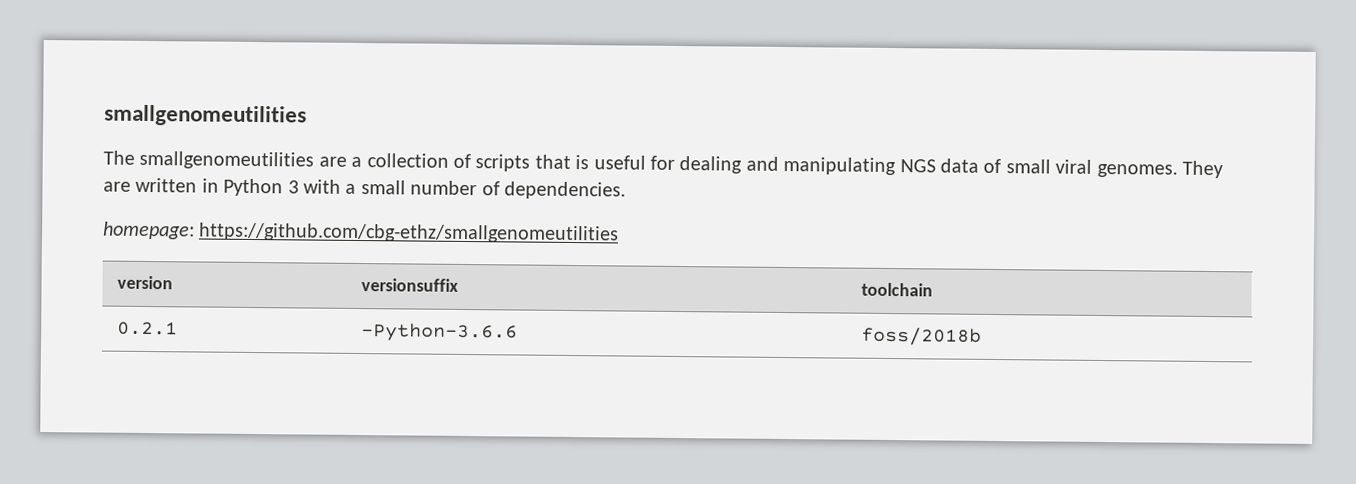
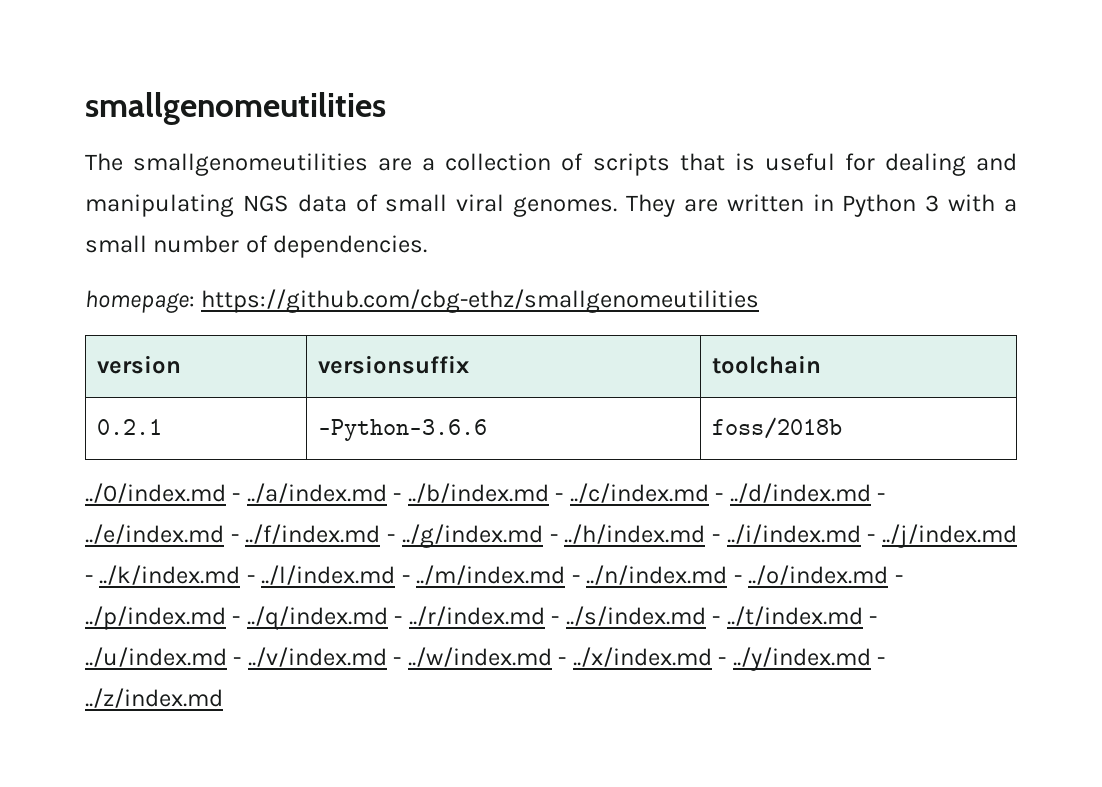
(983, 336) none -> [85,483,886,503] [85,524,1018,548] [85,565,903,585] [85,606,878,630] [85,647,886,671] [85,688,223,708] // ../0/index.md - ../a/index.md - ../b/index.md - ../c/index.md - ../d/index.md - ../e/index.md - ../f/index.md - ../g/index.md - ../h/index.md - ../i/index.md - ../j/index.md - ../k/index.md - ../l/index.md - ../m/index.md - ../n/index.md - ../o/index.md - ../p/index.md - ../q/index.md - ../r/index.md - ../s/index.md - ../t/index.md - ../u/index.md - ../v/index.md - ../w/index.md - ../x/index.md - ../y/index.md - ../z/index.md

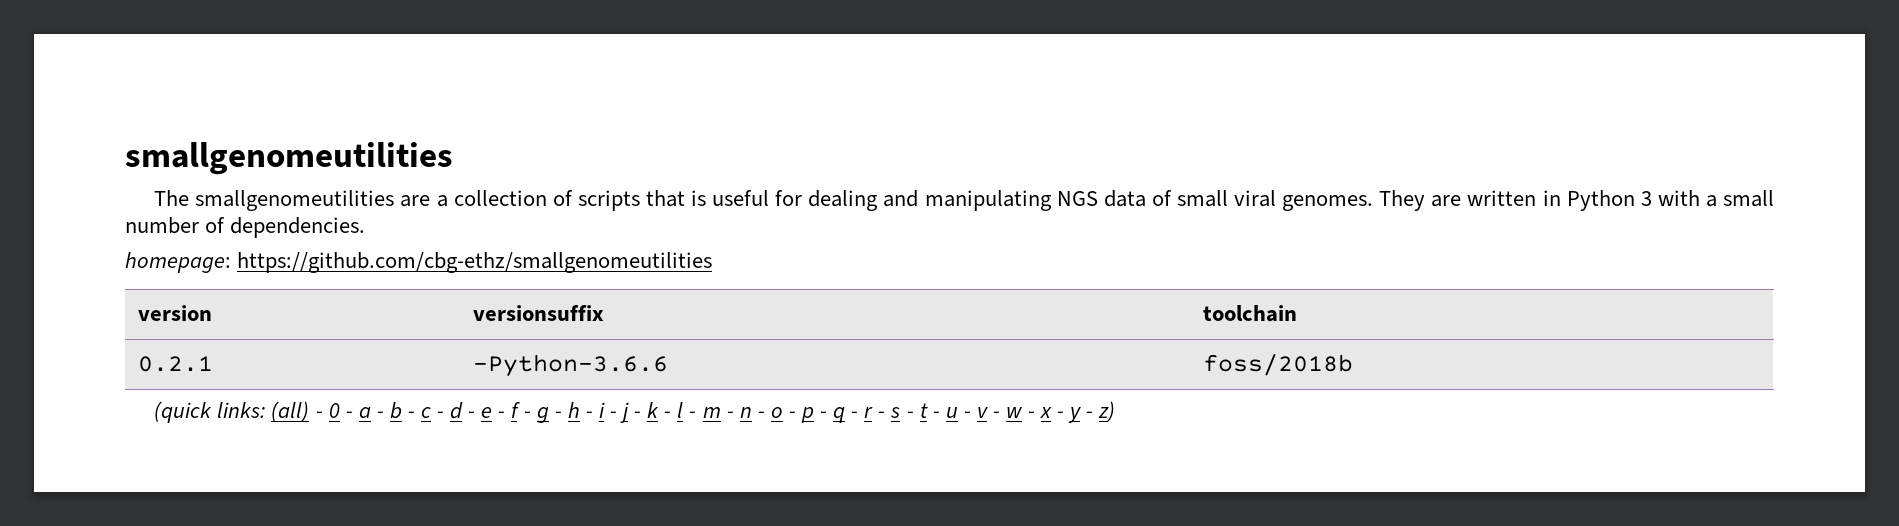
[85,483,886,503] [85,524,1018,548] [85,565,903,585] [85,606,878,630] [85,647,886,671] [85,688,223,708] ../0/index.md - ../a/index.md - ../b/index.md - ../c/index.md - ../d/index.md - ../e/index.md - ../f/index.md - ../g/index.md - ../h/index.md - ../i/index.md - ../j/index.md - ../k/index.md - ../l/index.md - ../m/index.md - ../n/index.md - ../o/index.md - ../p/index.md - ../q/index.md - ../r/index.md - ../s/index.md - ../t/index.md - ../u/index.md - ../v/index.md - ../w/index.md - ../x/index.md - ../y/index.md - ../z/index.md -> [154,401,1116,423] (quick links: (all) - 0 - a - b - c - d - e - f - g - h - i - j - k - l - m - n - o - p - q - r - s - t - u - v - w - x - y - z)

